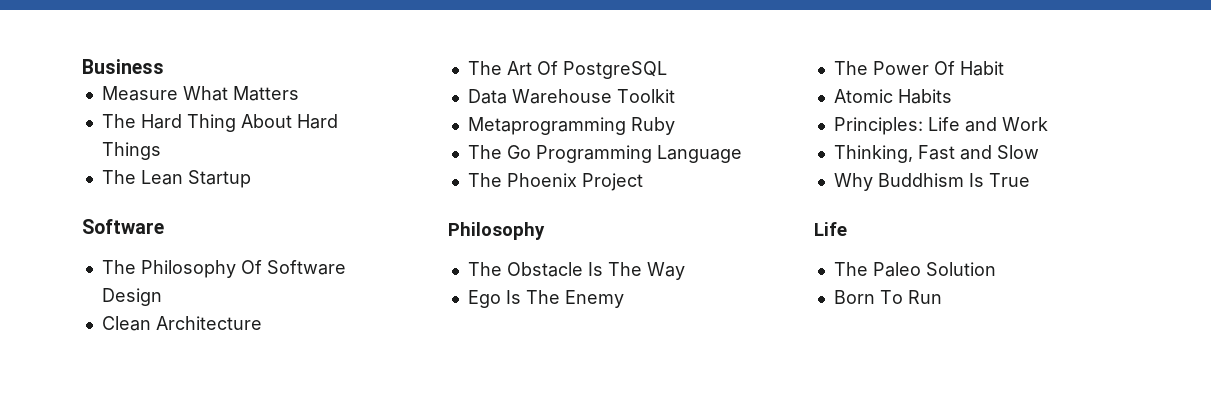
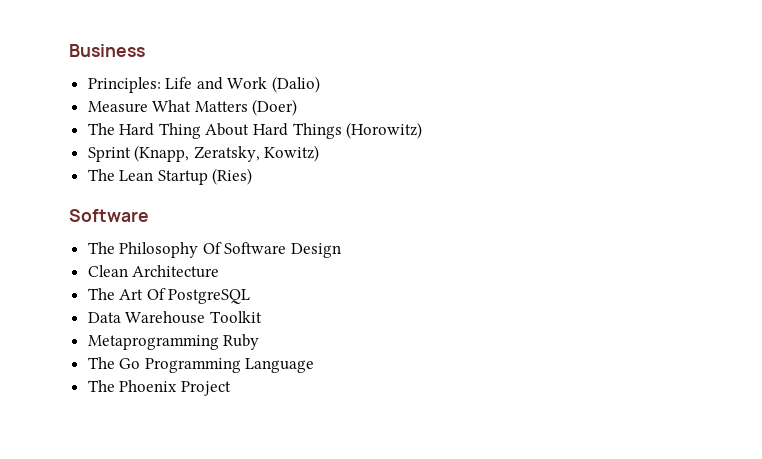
(164, 66) none -> [87,76,321,93] // Principles: Life and Work (Dalio)
(299, 93) none -> [252,99,298,116] (Doer)
(161, 151) none -> [346,122,423,139] [87,145,320,162] (Horowitz) // Sprint (Knapp, Zeratsky, Kowitz)
(251, 179) none -> [212,168,253,185] (Ries)
[448,222,545,240] [467,262,685,280] [467,290,624,308] [833,61,1004,76] [833,89,952,104] [833,117,1048,135] [833,145,1039,163] [833,173,1030,191] [814,222,847,236] [833,262,996,277] [833,290,942,304] // Philosophy // The Obstacle Is The Way // Ego Is The Enemy // The Power Of Habit // Atomic Habits // Principles: Life and Work // Thinking, Fast and Slow // Why Buddhism Is True // Life // The Paleo Solution // Born To Run -> (231, 388) none

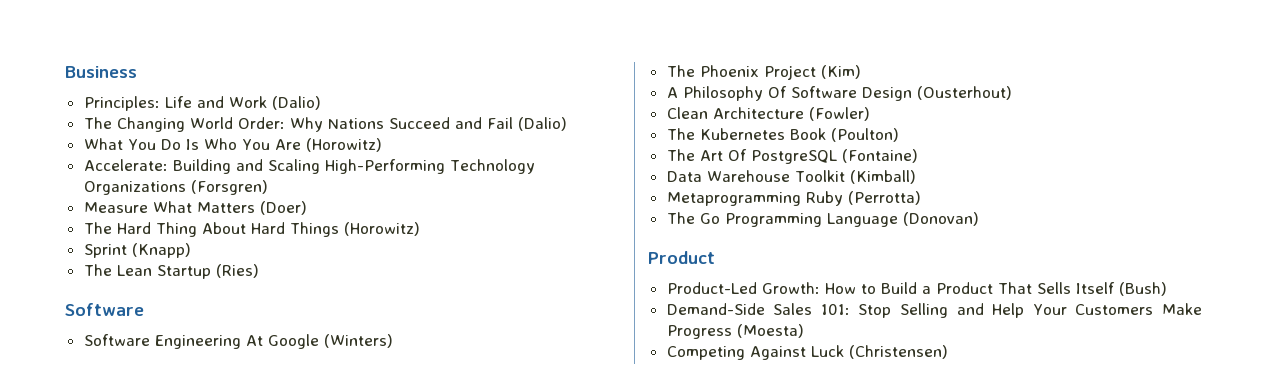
(321, 84) none -> [83,117,567,132] [83,138,382,152] [83,159,535,174] [83,180,268,195] // The Changing World Order: Why Nations Succeed and Fail (Dalio) // What You Do Is Who You Are (Horowitz) // Accelerate: Building and Scaling High-Performing Technology Organizations (Forsgren)
[134,145,320,162] (Knapp, Zeratsky, Kowitz) -> [131,243,191,258] (Knapp)
[87,242,115,254] The -> [83,334,393,349] [666,65,861,80] [666,87,678,98] Software Engineering At Google (Winters) // The Phoenix Project (Kim) // A
(342, 250) none -> [916,86,1012,100] (Ousterhout)
(220, 271) none -> [808,107,870,121] [666,128,899,142] (Fowler) // The Kubernetes Book (Poulton)
(251, 296) none -> [841,149,918,163] (Fontaine)
(262, 317) none -> [849,170,916,184] (Kimball)
(260, 342) none -> [847,191,921,205] (Perrotta)
[87,380,231,396] // The Phoenix Project -> [902,212,979,226] [648,251,715,264] [666,282,1167,296] [666,303,1202,318] [666,324,804,339] [666,345,948,360] (Donovan) // Product // Product-Led Growth: How to Build a Product That Sells Itself (Bush) // Demand-Side Sales 101: Stop Selling and Help Your Customers Make Progress (Moesta) // Competing Against Luck (Christensen)

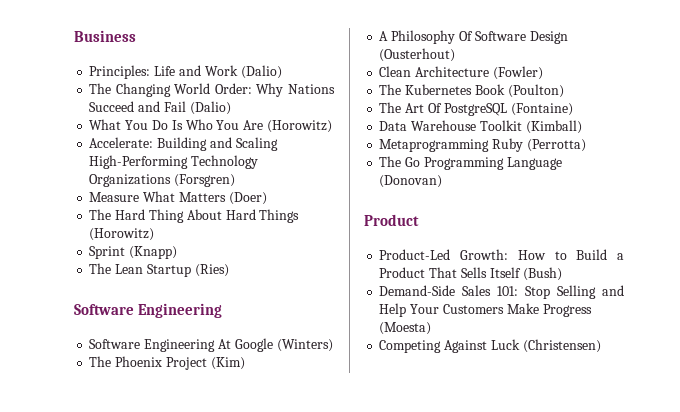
(144, 309) none -> [137,303,222,318] Engineering

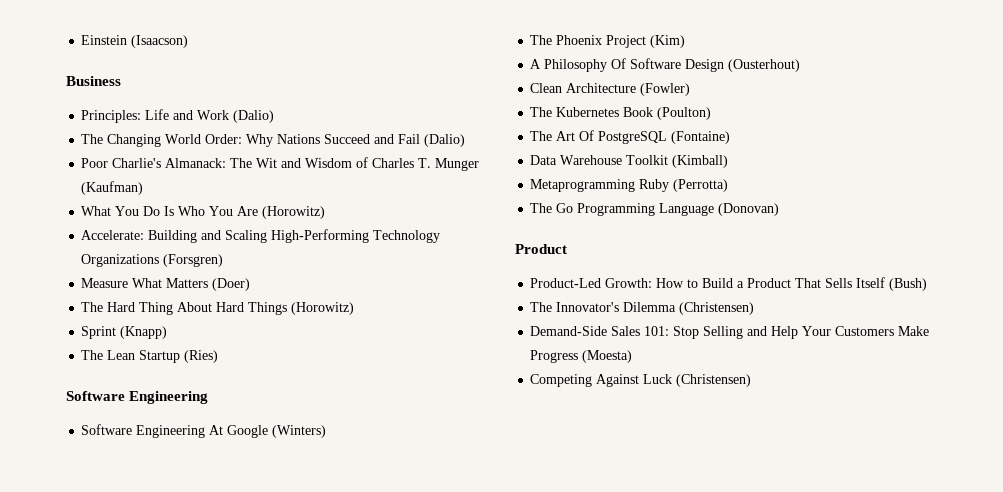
(74, 36) none -> [81,35,189,48] Einstein (Isaacson) //
(231, 108) none -> [81,157,480,171] [81,181,144,195] // Poor Charlie's Almanack: The Wit and Wisdom of Charles T. Munger (Kaufman)
(562, 274) none -> [530,302,755,315] // The Innovator's Dilemma (Christensen)

